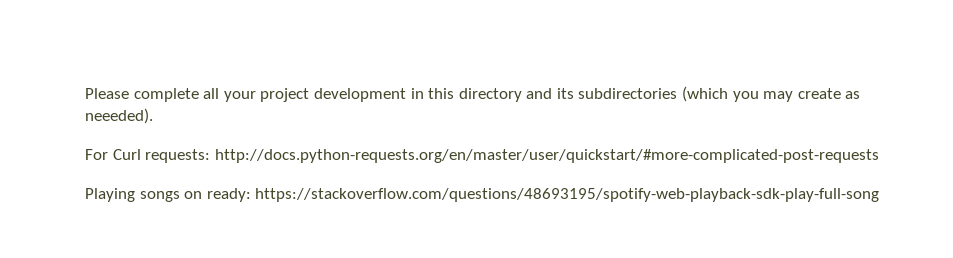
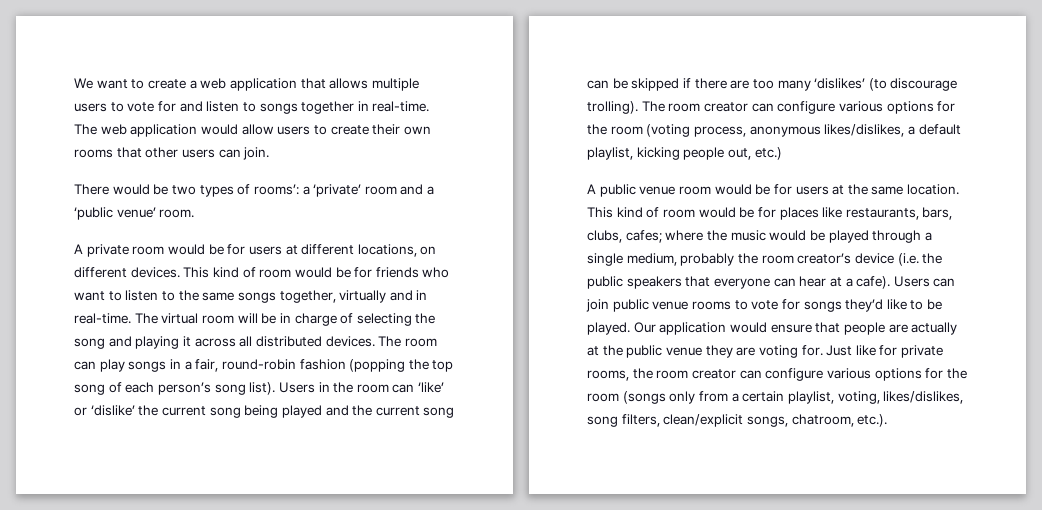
[85,86,861,102] [85,108,153,124] [85,149,879,163] [85,188,880,202] Please complete all your project development in this directory and its subdirectories (which you may create as neeeded). // For Curl requests: http://docs.python-requests.org/en/master/user/quickstart/#more-complicated-post-requests // Playing songs on ready: https://stackoverflow.com/questions/48693195/spotify-web-playback-sdk-play-full-song -> [74,78,419,91] [74,101,430,114] [74,124,431,137] [74,147,270,160] [74,184,435,197] [74,207,195,220] [74,244,437,257] [74,267,450,278] [74,290,428,303] [74,313,436,326] [74,336,437,349] [74,359,454,372] [74,382,445,395] [74,405,455,418] [587,78,958,91] [587,101,956,114] [587,124,961,137] [587,147,782,160] [587,184,960,197] [587,207,953,220] [587,230,932,243] [587,253,943,266] [587,276,956,289] [586,299,943,312] [587,322,958,335] [587,345,944,358] [587,368,967,381] [587,391,964,404] [587,414,888,427] We want to create a web application that allows multiple users to vote for and listen to songs together in real-time. The web application would allow users to create their own rooms that other users can join. // There would be two types of rooms’: a ‘private’ room and a ‘public venue’ room. // A private room would be for users at different locations, on different devices. This kind of room would be for friends who want to listen to the same songs together, virtually and in real-time. The virtual room will be in charge of selecting the song and playing it across all distributed devices. The room can play songs in a fair, round-robin fashion (popping the top song of each person’s song list). Users in the room can ‘like’ or ‘dislike’ the current song being played and the current song can be skipped if there are too many ‘dislikes’ (to discourage trolling). The room creator can configure various options for the room (voting process, anonymous likes/dislikes, a default playlist, kicking people out, etc.) // A public venue room would be for users at the same location. This kind of room would be for places like restaurants, bars, clubs, cafes; where the music would be played through a single medium, probably the room creator’s device (i.e. the public speakers that everyone can hear at a cafe). Users can join public venue rooms to vote for songs they’d like to be played. Our application would ensure that people are actually at the public venue they are voting for. Just like for private rooms, the room creator can configure various options for the room (songs only from a certain playlist, voting, likes/dislikes, song filters, clean/explicit songs, chatroom, etc.).

